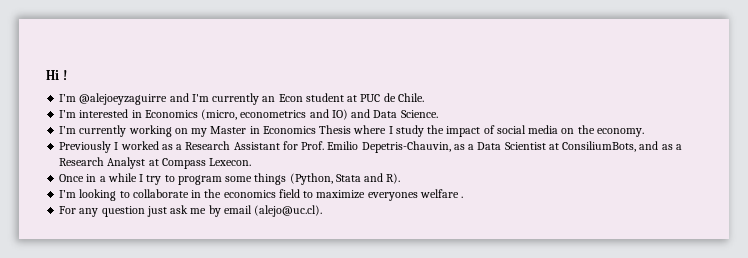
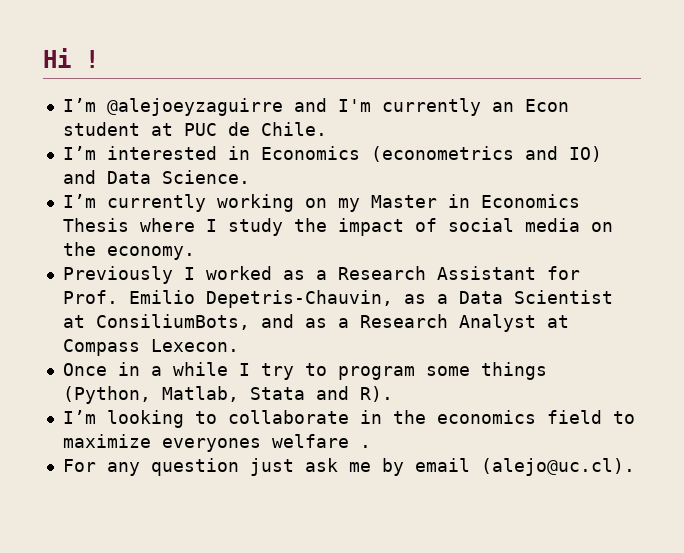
[201,109,307,120] (micro, econometrics -> [370,146,514,162] (econometrics
(333, 179) none -> [161,386,239,402] Matlab,

